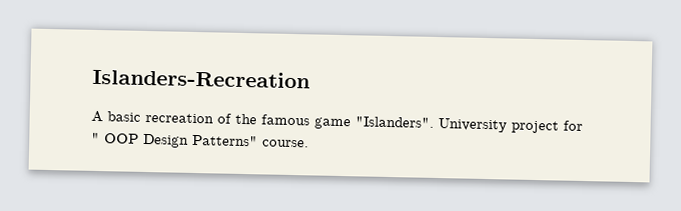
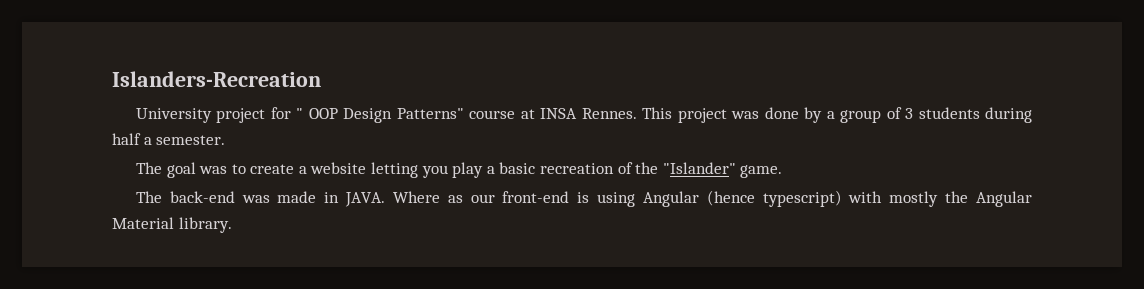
[91,110,434,130] A basic recreation of the famous game "Islanders". -> (321, 79) none
[262,139,309,148] course. -> [469,107,1033,123] [112,133,226,145] [135,162,783,178] [135,190,1033,207] [112,217,232,233] course at INSA Rennes. This project was done by a group of 3 students during half a semester. // The goal was to create a website letting you play a basic recreation of the "Islander" game. // The back-end was made in JAVA. Where as our front-end is using Angular (hence typescript) with mostly the Angular Material library.

